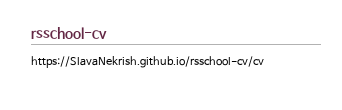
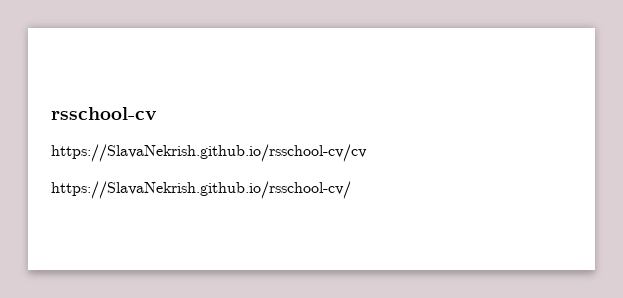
(264, 62) none -> [51,181,351,199] // https://SlavaNekrish.github.io/rsschool-cv/

